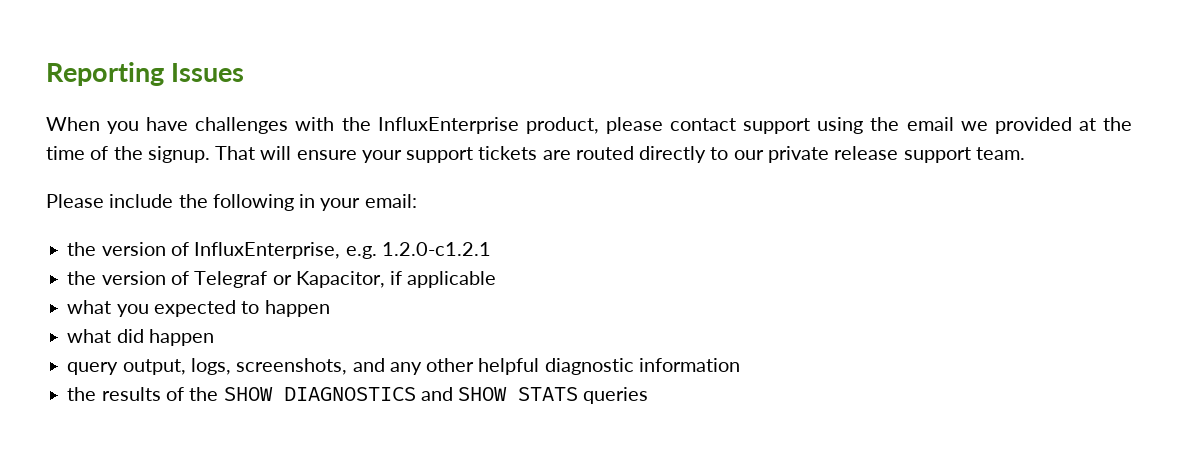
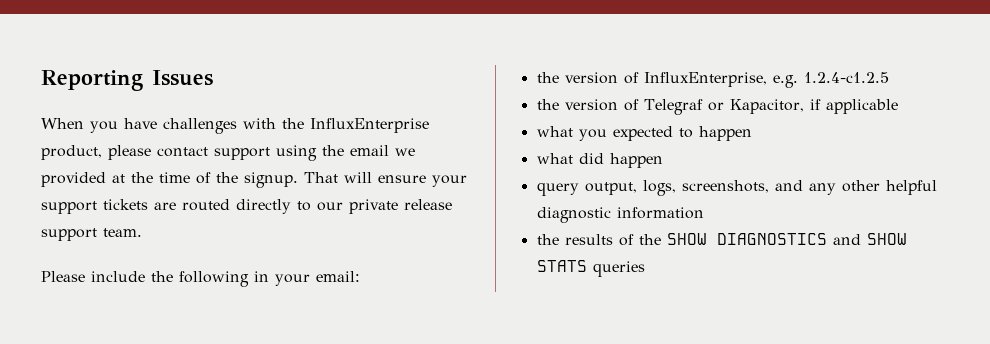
[381,242,491,256] 1.2.0-c1.2.1 -> [803,72,889,83] 1.2.4-c1.2.5

